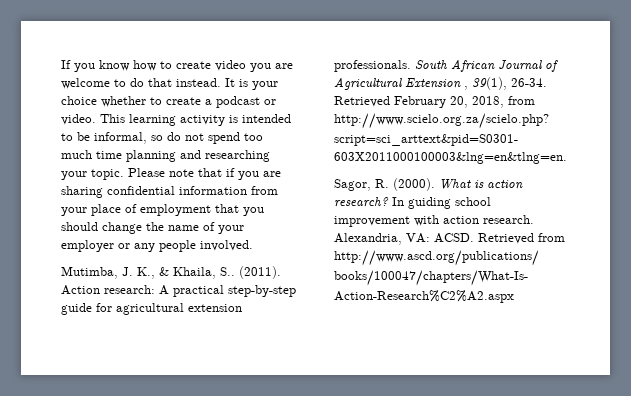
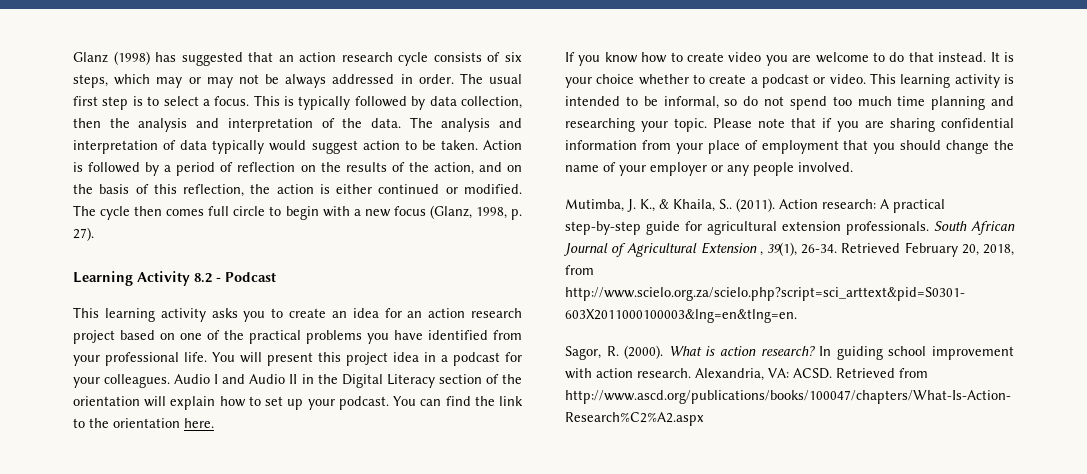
(61, 64) none -> [73,51,522,66] [73,73,522,88] [73,95,522,110] [73,117,522,132] [73,140,523,154] [73,162,522,176] [73,184,522,197] [73,205,522,220] [73,227,94,241] [73,271,276,286] [73,307,522,322] [73,330,522,344] [73,352,522,366] [73,374,522,388] [73,396,523,410] [73,418,214,428] Glanz (1998) has suggested that an action research cycle consists of six steps, which may or may not be always addressed in order. The usual first step is to select a focus. This is typically followed by data collection, then the analysis and interpretation of the data. The analysis and interpretation of data typically would suggest action to be taken. Action is followed by a period of reflection on the results of the action, and on the basis of this reflection, the action is either continued or modified. The cycle then comes full circle to begin with a new focus (Glanz, 1998, p. 27). // Learning Activity 8.2 - Podcast // This learning activity asks you to create an idea for an action research project based on one of the practical problems you have identified from your professional life. You will present this project idea in a podcast for your colleagues. Audio I and Audio II in the Digital Literacy section of the orientation will explain how to set up your podcast. You can find the link to the orientation here. //

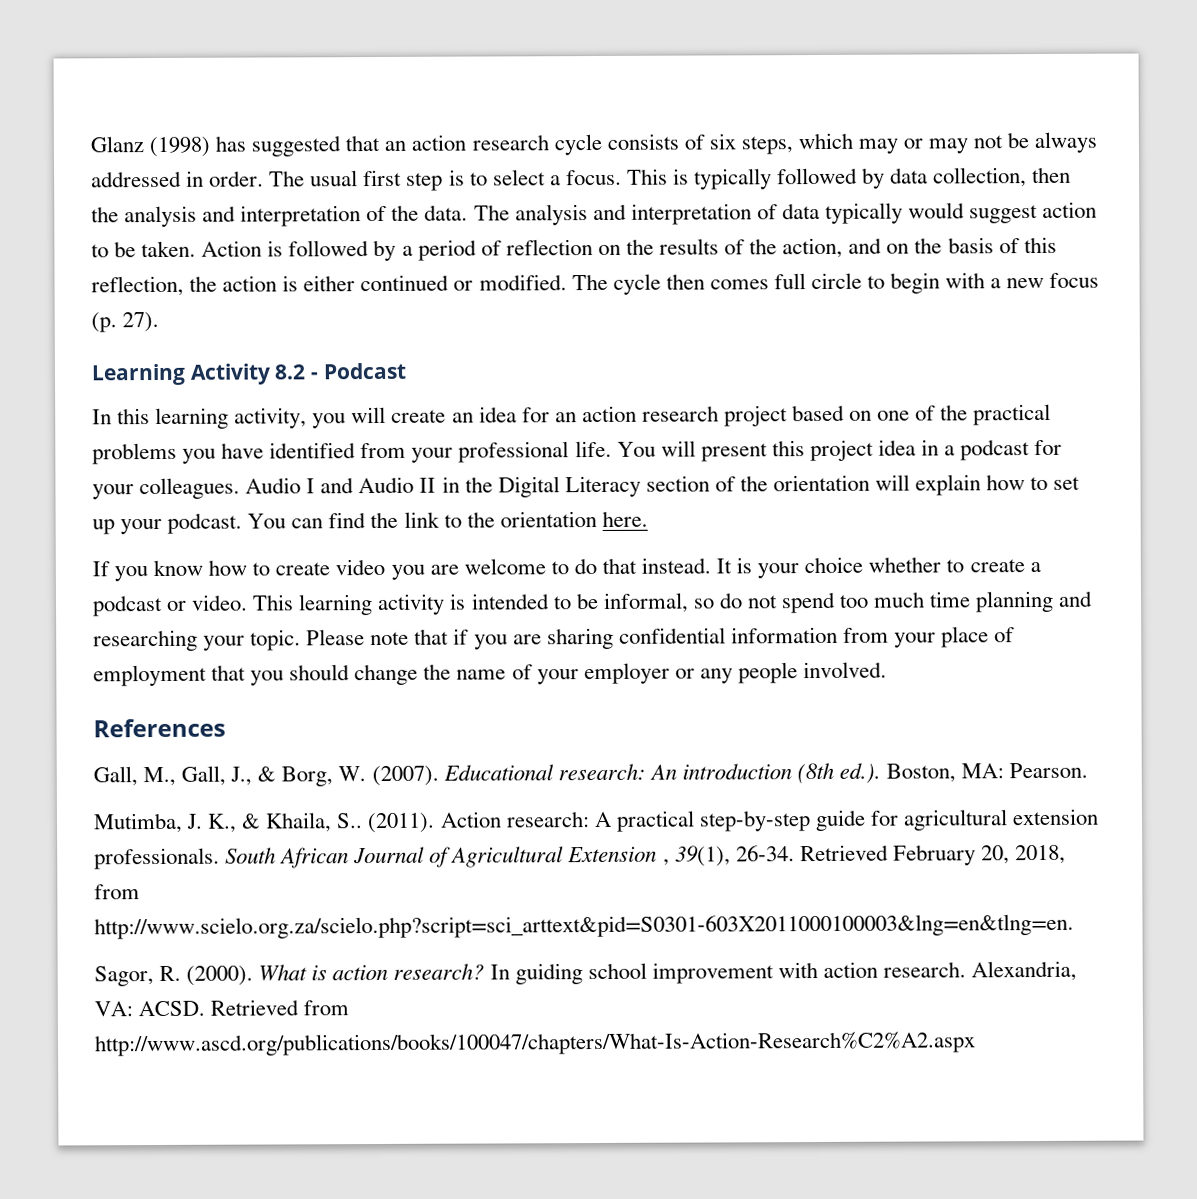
[429,205,522,220] (Glanz, 1998, p. -> [91,312,117,333] (p.
[73,307,284,322] This learning activity asks you to -> [92,406,387,430] In this learning activity, you will
(853, 167) none -> [93,718,226,738] [93,762,1089,787] // References // Gall, M., Gall, J., & Borg, W. (2007). Educational research: An introduction (8th ed.). Boston, MA: Pearson.

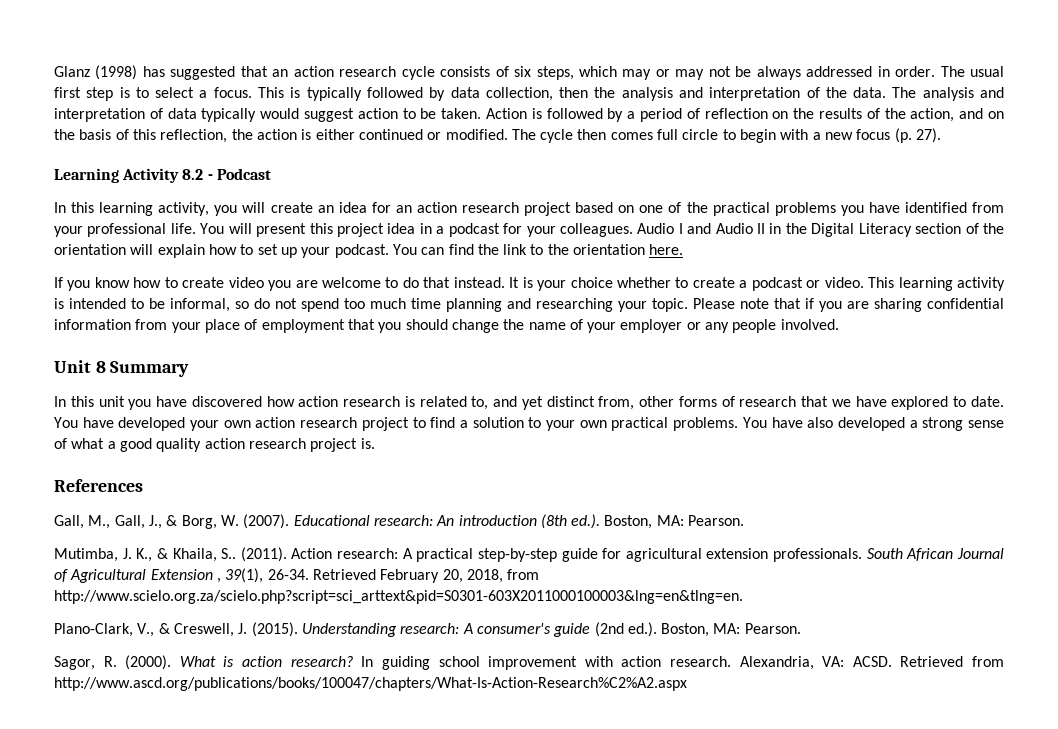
(887, 670) none -> [54,360,190,377] [54,396,1004,410] [54,417,1004,431] [54,438,375,452] // Unit 8 Summary // In this unit you have discovered how action research is related to, and yet distinct from, other forms of research that we have explored to date. You have developed your own action research project to find a solution to your own practical problems. You have also developed a strong sense of what a good quality action research project is.
(1074, 926) none -> [54,622,801,637] // Plano-Clark, V., & Creswell, J. (2015). Understanding research: A consumer's guide (2nd ed.). Boston, MA: Pearson.

